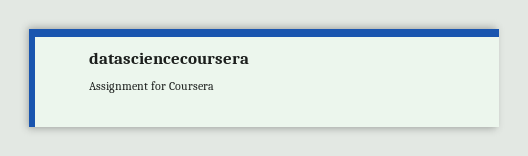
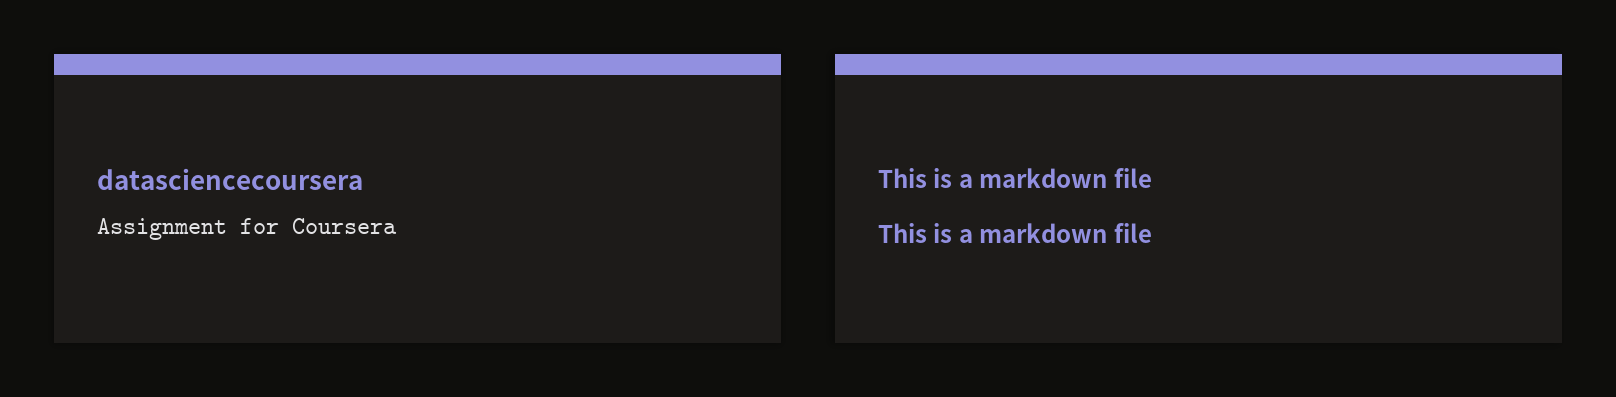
(215, 86) none -> [878,168,1152,188] [878,223,1152,243] // This is a markdown file // This is a markdown file

